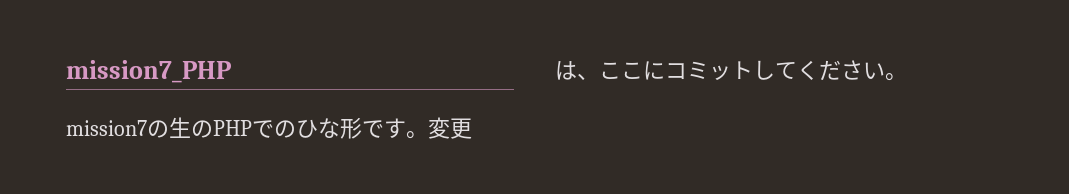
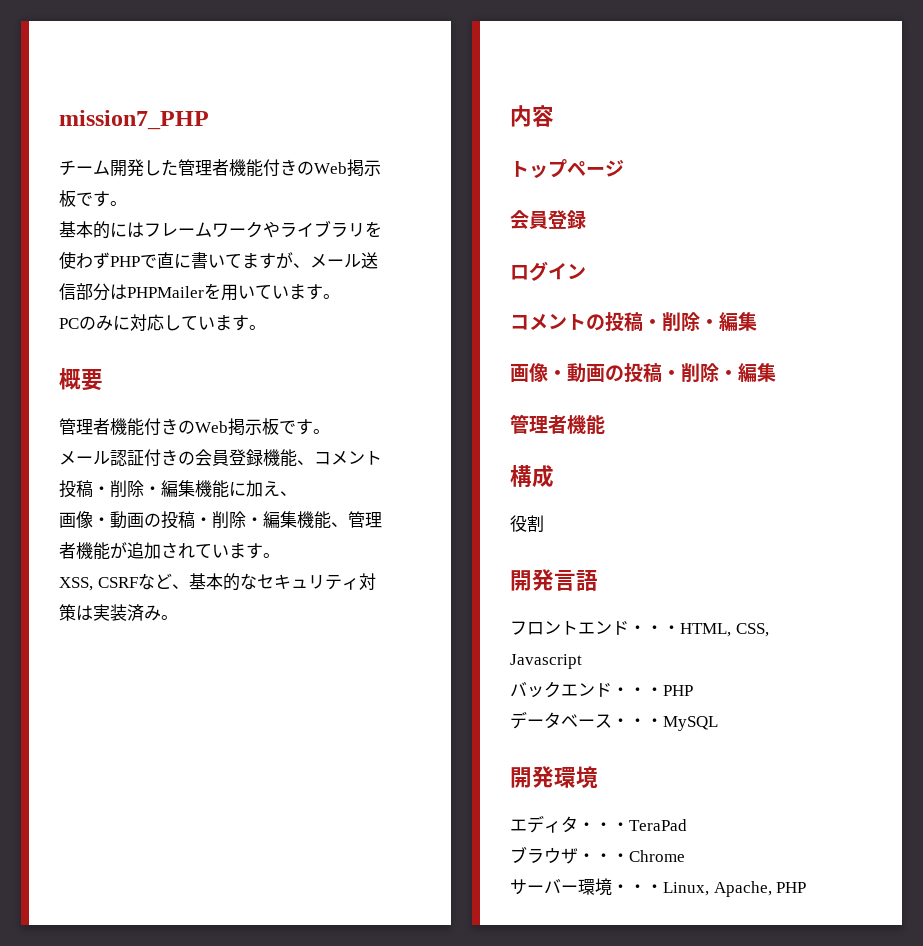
[66,117,472,139] [555,60,907,81] mission7の生のPHPでのひな形です。変更は、ここにコミットしてください。 -> [59,159,381,177] [59,190,127,207] [59,220,382,239] [59,251,378,269] [59,283,340,301] [59,314,266,331] [59,368,103,391] [59,418,330,436] [59,449,382,467] [59,480,297,498] [59,511,382,529] [59,542,280,560] [59,573,376,591] [59,604,178,621] [510,105,554,127] [510,159,624,178] [510,210,586,229] [510,261,586,281] [510,312,757,332] [510,363,776,383] [510,414,605,434] [510,465,554,488] [510,515,544,532] [510,569,598,591] [510,621,769,637] [510,654,582,669] [510,681,693,698] [510,711,718,731] [510,766,598,788] [510,815,687,833] [510,846,685,864] [510,878,807,897] チーム開発した管理者機能付きのWeb掲示板です。 // 基本的にはフレームワークやライブラリを使わずPHPで直に書いてますが、メール送信部分はPHPMailerを用いています。 // PCのみに対応しています。 // 概要 // 管理者機能付きのWeb掲示板です。 // メール認証付きの会員登録機能、コメント投稿・削除・編集機能に加え、 // 画像・動画の投稿・削除・編集機能、管理者機能が追加されています。 // XSS, CSRFなど、基本的なセキュリティ対策は実装済み。 // 内容 // トップページ // 会員登録 // ログイン // コメントの投稿・削除・編集 // 画像・動画の投稿・削除・編集 // 管理者機能 // 構成 // 役割 // 開発言語 // フロントエンド・・・HTML, CSS, Javascript // バックエンド・・・PHP // データベース・・・MySQL // 開発環境 // エディタ・・・TeraPad // ブラウザ・・・Chrome // サーバー環境・・・Linux, Apache, PHP

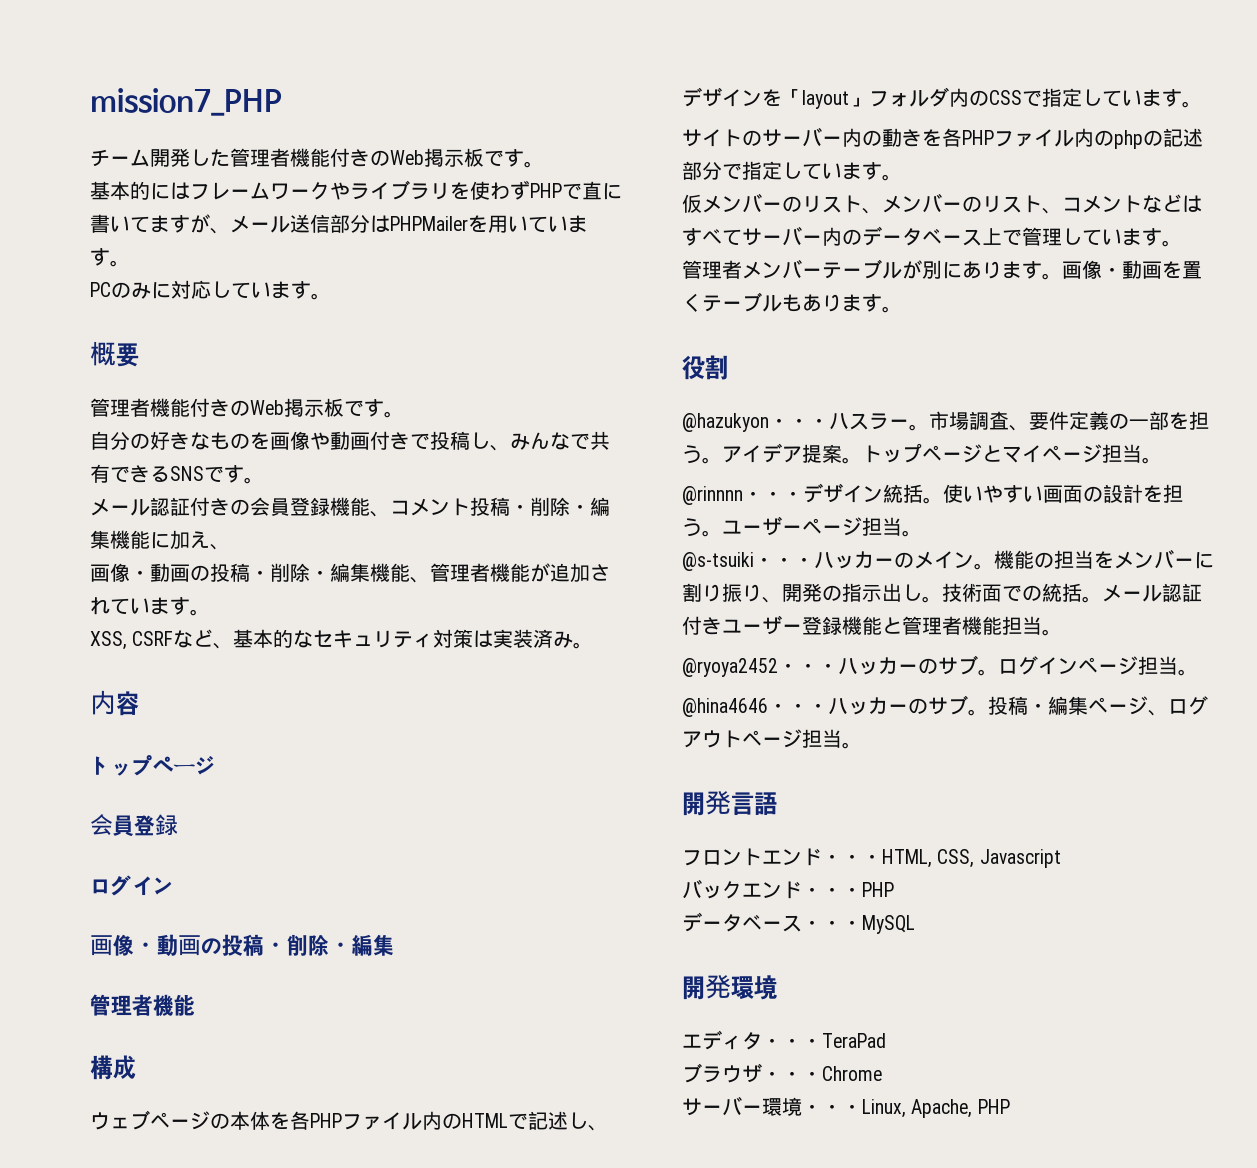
(330, 431) none -> [90,431,610,451] [90,464,264,484] // 自分の好きなものを画像や動画付きで投稿し、みんなで共有できるSNSです。
[510,312,757,332] // コメントの投稿・削除・編集 -> (174, 886) none
[510,515,544,532] 役割 -> [90,1110,608,1131] [682,87,1202,109] [682,127,1203,149] [682,161,902,181] [682,193,1202,214] [682,226,1182,247] [682,259,1202,280] [682,292,902,313] [682,355,728,380] [682,411,1209,432] [682,443,1162,464] [682,483,1183,505] [682,516,922,537] [682,549,1214,571] [682,583,1202,603] [682,615,1062,636] [682,655,1198,677] [682,695,1208,717] [682,729,862,749] ウェブページの本体を各PHPファイル内のHTMLで記述し、デザインを「layout」フォルダ内のCSSで指定しています。 // サイトのサーバー内の動きを各PHPファイル内のphpの記述部分で指定しています。 // 仮メンバーのリスト、メンバーのリスト、コメントなどはすべてサーバー内のデータベース上で管理しています。 // 管理者メンバーテーブルが別にあります。画像・動画を置くテーブルもあります。 // 役割 // @hazukyon・・・ハスラー。市場調査、要件定義の⼀部を担う。アイデア提案。トップページとマイページ担当。 // @rinnnn・・・デザイン統括。使いやすい画⾯の設計を担う。ユーザーページ担当。 // @s-tsuiki・・・ハッカーのメイン。機能の担当をメンバーに割り振り、開発の指⽰出し。技術⾯での統括。メール認証付きユーザー登録機能と管理者機能担当。 // @ryoya2452・・・ハッカーのサブ。ログインページ担当。 // @hina4646・・・ハッカーのサブ。投稿・編集ページ、ログアウトページ担当。

